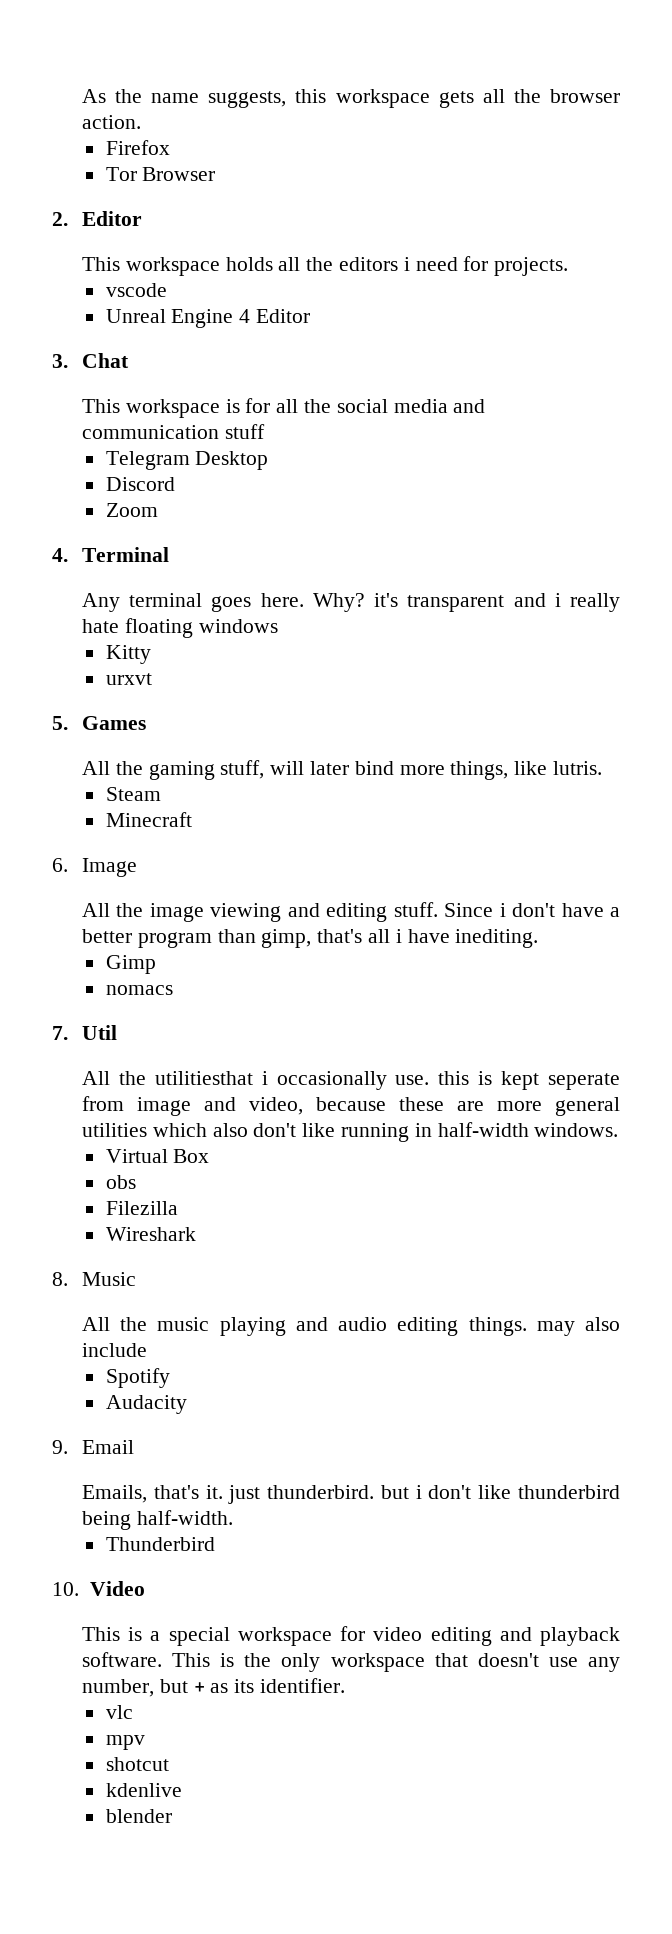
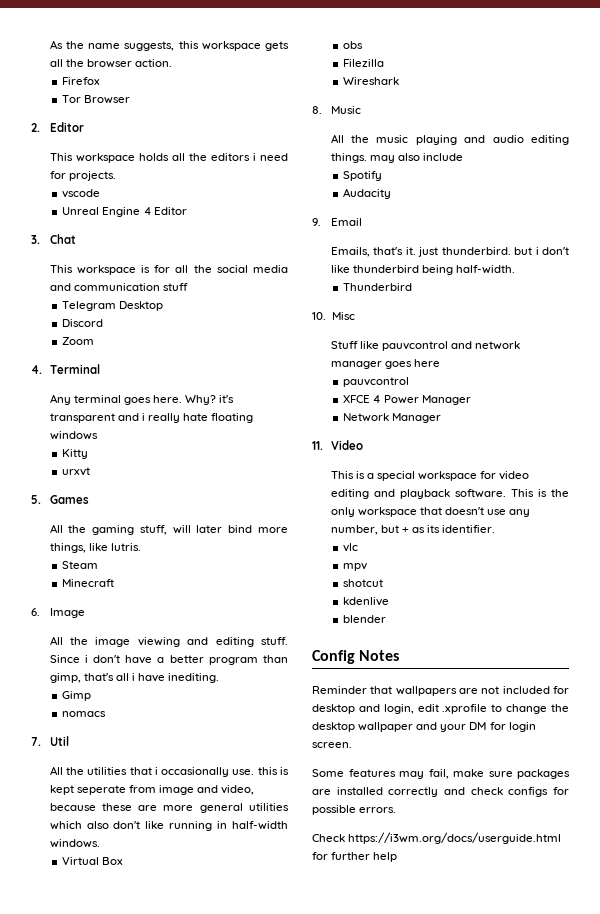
[154,1071,253,1085] utilitiesthat -> [87,767,152,775] utilities that
(79, 1589) none -> [331,312,355,320] [330,341,521,351] [330,359,440,369] [343,377,410,387] [343,395,471,405] [343,413,442,423] [312,441,323,450] Misc // Stuff like pauvcontrol and network manager goes here // pauvcontrol // XFCE 4 Power Manager // Network Manager // 11.
(172, 1816) none -> [312,650,400,664] [312,686,569,696] [312,704,569,714] [312,722,536,732] [312,742,352,748] [312,769,570,779] [312,787,569,797] [312,805,397,815] [312,832,562,844] [312,852,398,862] // Config Notes // Reminder that wallpapers are not included for desktop and login, edit .xprofile to change the desktop wallpaper and your DM for login screen. // Some features may fail, make sure packages are installed correctly and check configs for possible errors. // Check https://i3wm.org/docs/userguide.html for further help

